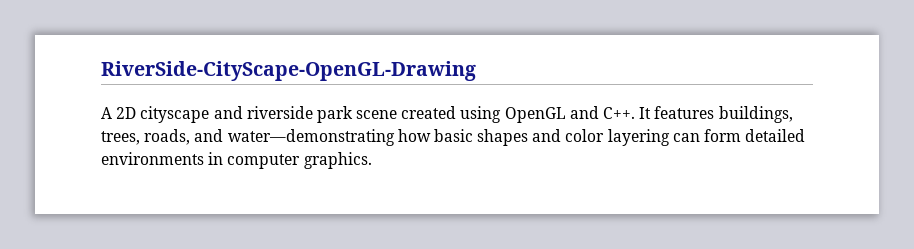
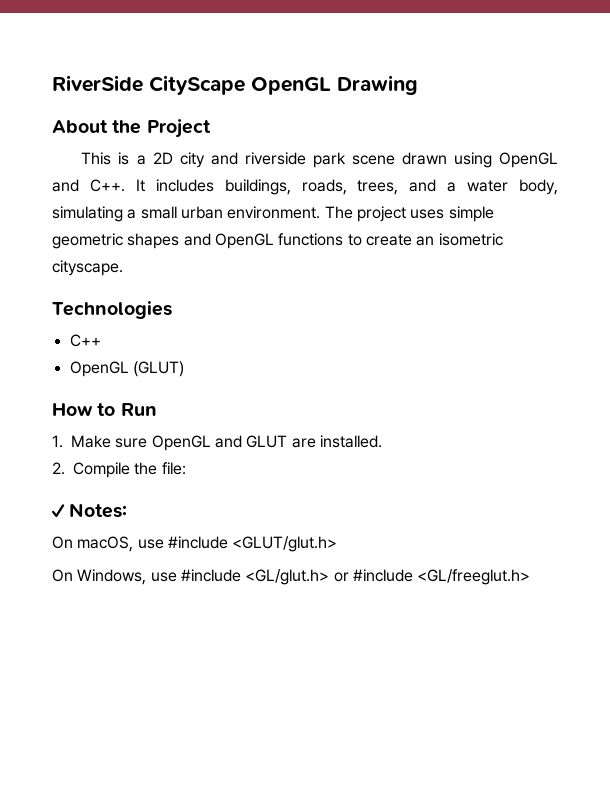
[101,61,476,81] [101,106,210,123] RiverSide-CityScape-OpenGL-Drawing // A 2D cityscape -> [52,75,418,95] [52,119,211,138] [81,152,205,168] RiverSide CityScape OpenGL Drawing // About the Project // This is a 2D city
[401,106,457,119] created -> [401,152,447,165] drawn
[654,106,793,123] [101,129,806,146] [101,152,372,169] features buildings, trees, roads, and water—demonstrating how basic shapes and color layering can form detailed environments in computer graphics. -> [155,179,558,195] [52,206,494,222] [52,233,503,249] [52,260,123,276] [52,301,172,319] [69,334,101,347] [69,361,184,377] [52,403,157,416] [52,435,382,451] [52,462,186,478] [52,503,128,518] [52,536,338,552] [52,569,531,585] includes buildings, roads, trees, and a water body, simulating a small urban environment. The project uses simple geometric shapes and OpenGL functions to create an isometric cityscape. // Technologies // C++ // OpenGL (GLUT) // How to Run // 1. Make sure OpenGL and GLUT are installed. // 2. Compile the file: // ✓ Notes: // On macOS, use #include <GLUT/glut.h> // On Windows, use #include <GL/glut.h> or #include <GL/freeglut.h>

